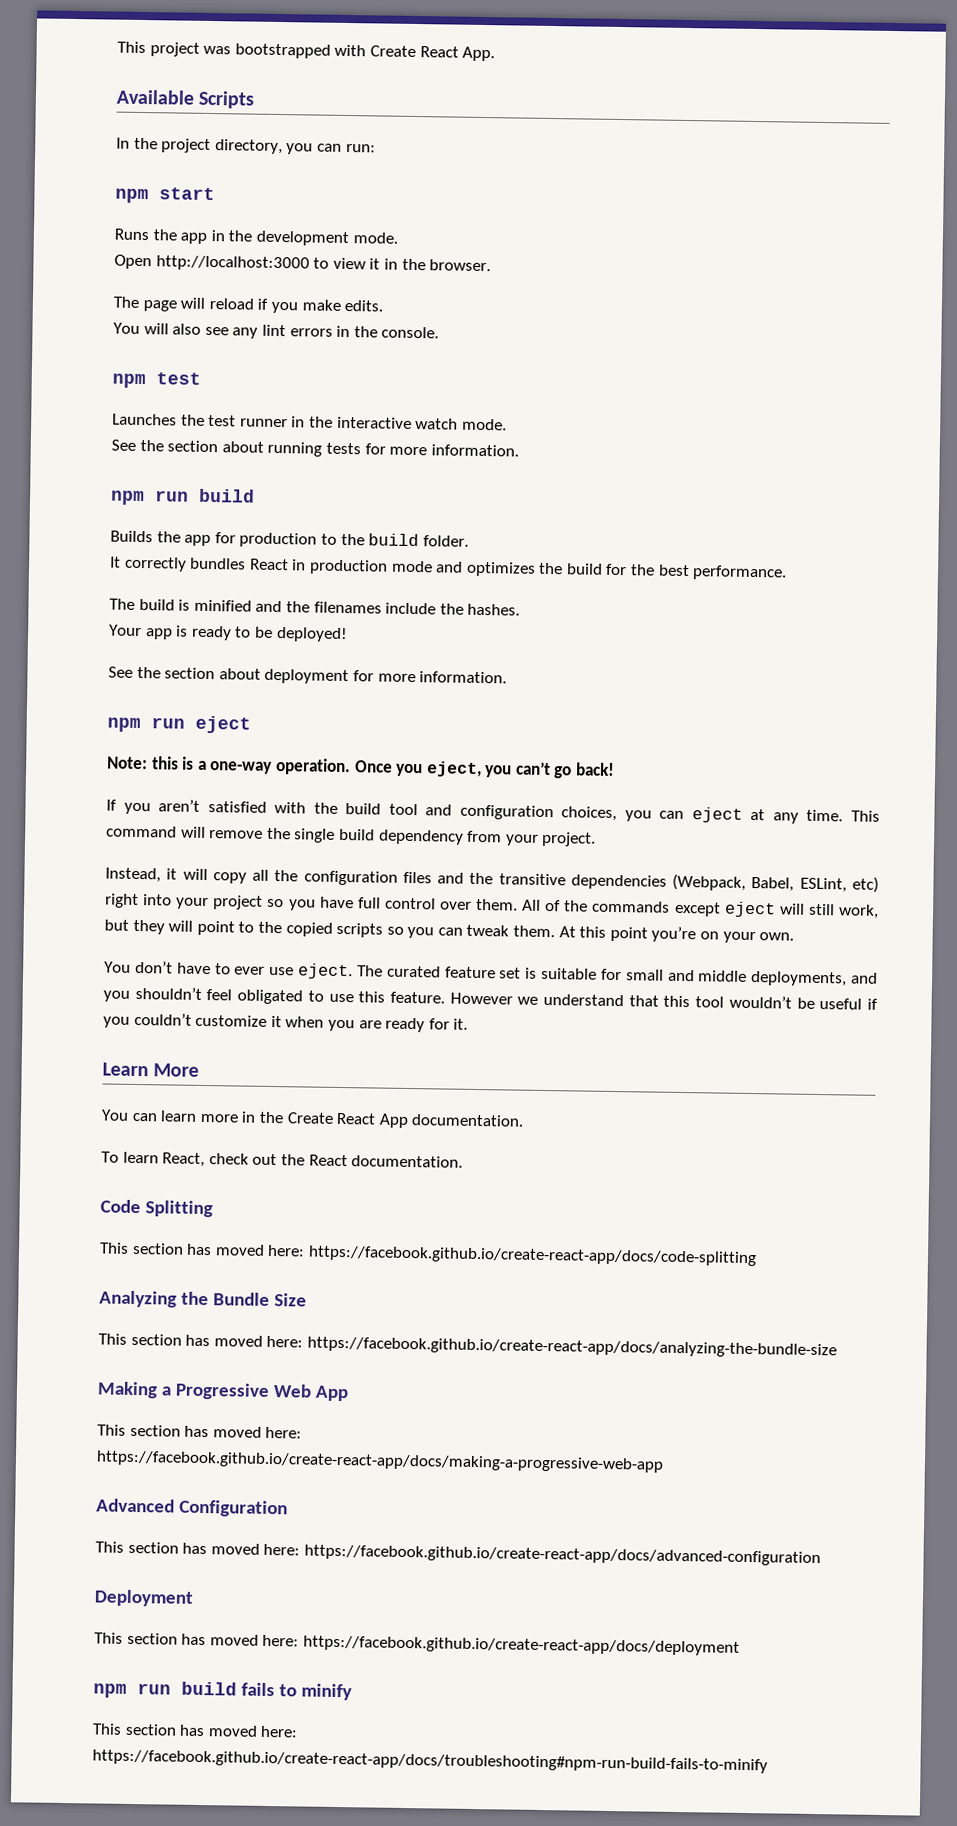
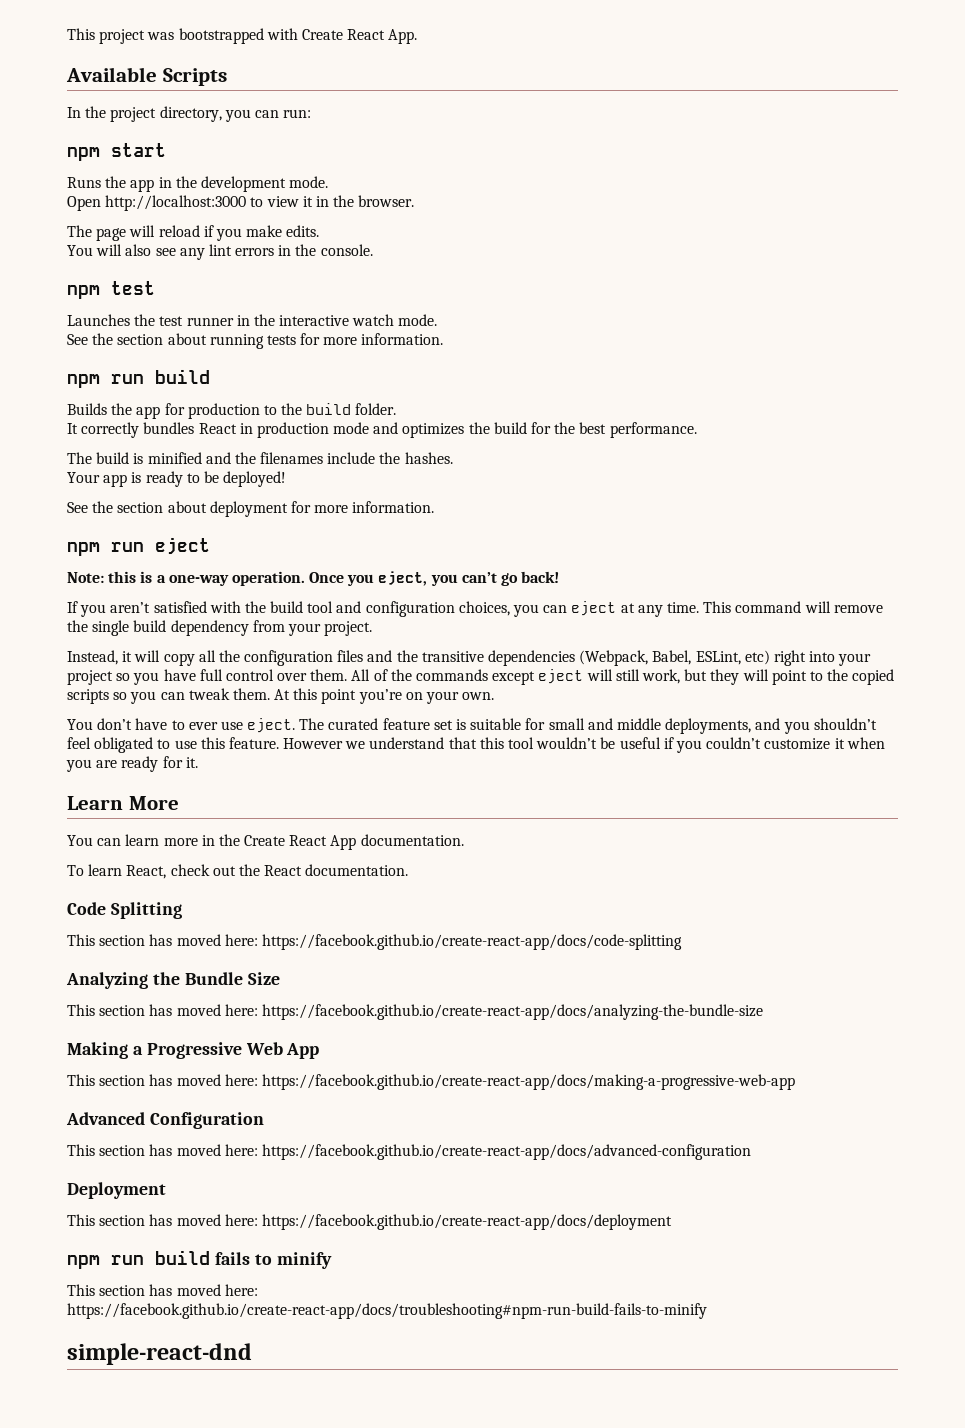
(768, 1761) none -> [67,1343,252,1365] // simple-react-dnd

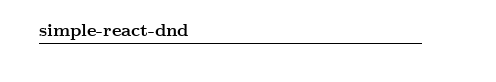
[67,28,418,44] [66,67,227,86] [67,106,312,122] [67,143,166,161] [67,176,329,192] [67,195,415,211] [67,225,320,241] [67,244,373,260] [67,281,155,299] [67,314,438,326] [67,333,444,349] [67,369,210,388] [67,403,397,419] [67,422,697,438] [67,452,453,464] [67,471,287,487] [67,501,435,517] [67,537,210,556] [67,571,560,586] [67,601,883,617] [67,620,373,636] [67,650,872,666] [67,669,895,685] [67,688,495,704] [67,718,877,734] [67,737,885,753] [66,756,198,772] [67,796,179,810] [67,834,464,850] [67,864,409,879] [67,902,182,919] [67,934,682,950] [66,972,280,989] [67,1004,763,1020] [67,1042,320,1059] [67,1074,795,1090] [66,1112,264,1129] [67,1144,751,1160] [67,1182,166,1199] [67,1214,672,1230] [67,1250,332,1269] [67,1284,258,1296] [67,1303,707,1319] This project was bootstrapped with Create React App. // Available Scripts // In the project directory, you can run: // npm start // Runs the app in the development mode. // Open http://localhost:3000 to view it in the browser. // The page will reload if you make edits. // You will also see any lint errors in the console. // npm test // Launches the test runner in the interactive watch mode. // See the section about running tests for more information. // npm run build // Builds the app for production to the build folder. // It correctly bundles React in production mode and optimizes the build for the best performance. // The build is minified and the filenames include the hashes. // Your app is ready to be deployed! // See the section about deployment for more information. // npm run eject // Note: this is a one-way operation. Once you eject, you can’t go back! // If you aren’t satisfied with the build tool and configuration choices, you can eject at any time. This command will remove the single build dependency from your project. // Instead, it will copy all the configuration files and the transitive dependencies (Webpack, Babel, ESLint, etc) right into your project so you have full control over them. All of the commands except eject will still work, but they will point to the copied scripts so you can tweak them. At this point you’re on your own. // You don’t have to ever use eject. The curated feature set is suitable for small and middle deployments, and you shouldn’t feel obligated to use this feature. However we understand that this tool wouldn’t be useful if you couldn’t customize it when you are ready for it. // Learn More // You can learn more in the Create React App documentation. // To learn React, check out the React documentation. // Code Splitting // This section has moved here: https://facebook.github.io/create-react-app/docs/code-splitting // Analyzing the Bundle Size // This section has moved here: https://facebook.github.io/create-react-app/docs/analyzing-the-bundle-size // Making a Progressive Web App // This section has moved here: https://facebook.github.io/create-react-app/docs/making-a-progressive-web-app // Advanced Configuration // This section has moved here: https://facebook.github.io/create-react-app/docs/advanced-configuration // Deployment // This section has moved here: https://facebook.github.io/create-react-app/docs/deployment // npm run build fails to minify // This section has moved here: https://facebook.github.io/create-react-app/docs/troubleshooting#npm-run-build-fails-to-minify // -> (39, 32) none

